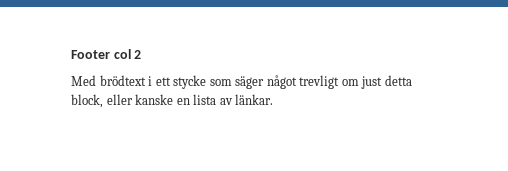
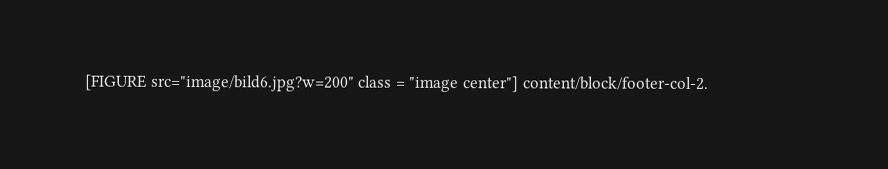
[71,49,142,59] [71,75,412,89] [71,94,274,108] Footer col 2 // Med brödtext i ett stycke som säger något trevligt om just detta block, eller kanske en lista av länkar. -> [84,74,709,93] [FIGURE src="image/bild6.jpg?w=200" class = "image center"] content/block/footer-col-2.

